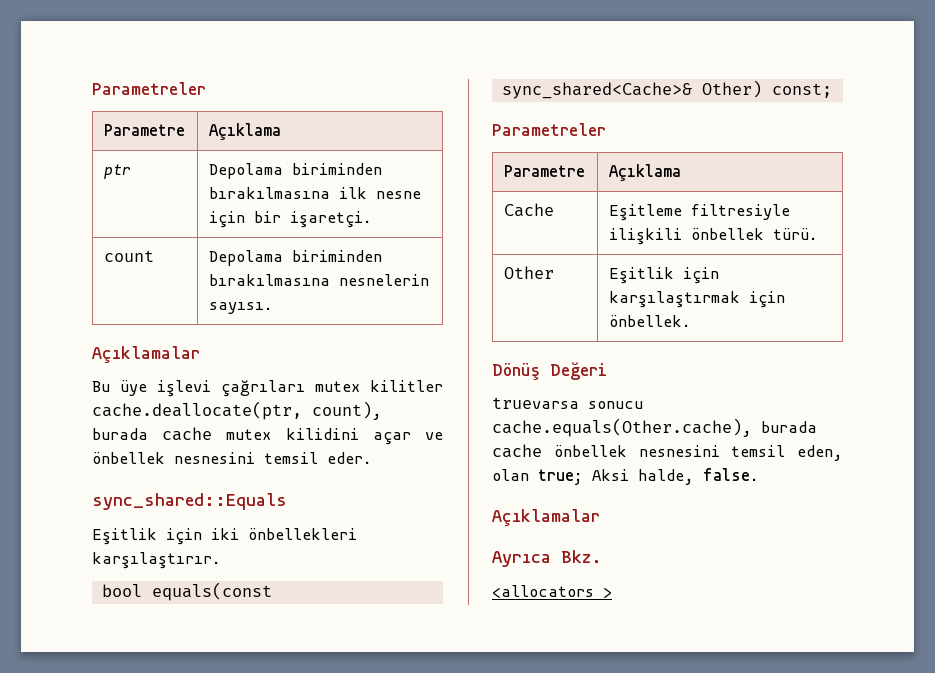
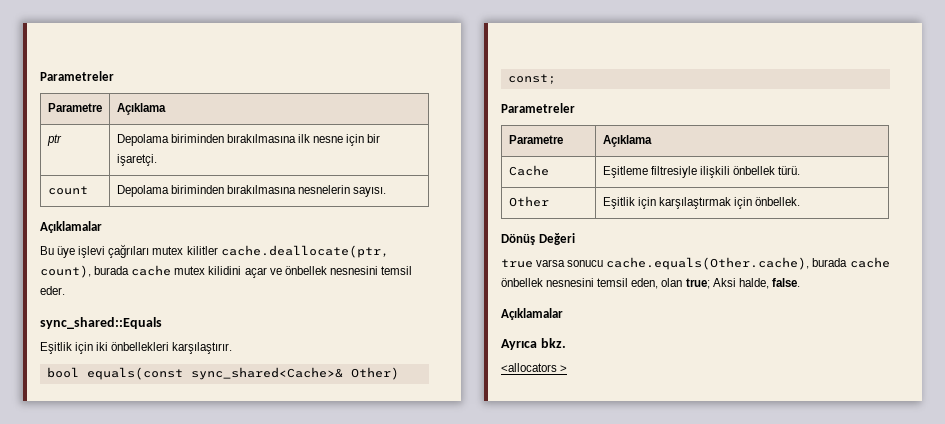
[492,397,579,409] truevarsa -> [501,259,566,268] true varsa
[561,550,602,563] Bkz. -> [540,338,566,348] bkz.

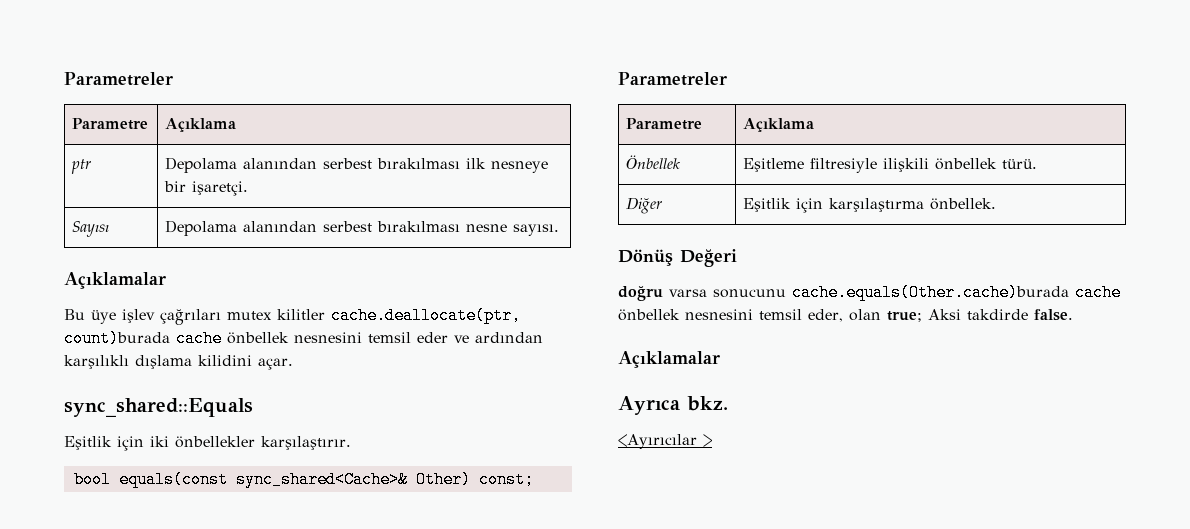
[170,134,365,146] biriminden bırakılmasına ilk nesne için -> [243,158,549,173] alanından serbest bırakılması ilk nesneye
[47,186,88,195] [116,185,350,197] count | Depolama biriminden bırakılmasına nesnelerin -> [72,221,110,237] [165,220,508,236] Sayısı | Depolama alanından serbest bırakılması nesne
[78,246,106,258] işlevi -> [122,309,155,323] işlev
[40,265,412,278] [40,286,65,295] count), burada cache mutex kilidini açar ve önbellek nesnesini temsil eder. -> [64,330,543,347] [64,355,293,370] count)burada cache önbellek nesnesini temsil eder ve ardından karşılıklı dışlama kilidini açar.
[111,342,170,351] önbellekleri -> [175,436,255,448] önbellekler
[508,165,549,176] Cache -> [626,155,681,169] Önbellek
[508,196,549,207] [602,197,752,209] Other | Eşitlik için karşılaştırmak için -> [626,197,663,214] [743,198,925,213] Diğer | Eşitlik için karşılaştırma
[501,257,890,270] [501,278,659,289] true varsa sonucu cache.equals(Other.cache), burada cache önbellek nesnesini temsil eden, -> [618,284,1121,301] [618,309,843,322] doğru varsa sonucunu cache.equals(Other.cache)burada cache önbellek nesnesini temsil eder,
[738,278,769,289] halde, -> [967,309,1028,320] takdirde
[501,363,557,372] <allocators -> [618,434,697,449] <Ayırıcılar

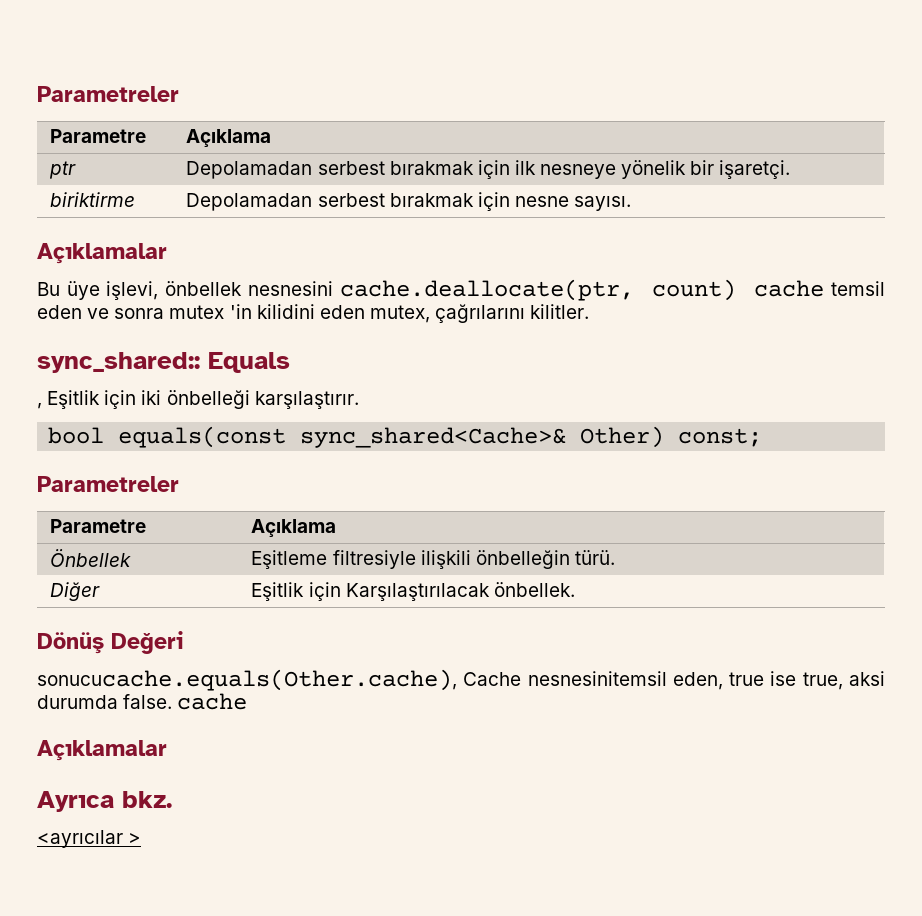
[165,157,461,173] Depolama alanından serbest bırakılması -> [186,160,510,179] Depolamadan serbest bırakmak için
(549, 167) none -> [621,160,687,179] yönelik
[72,221,110,237] [165,220,461,236] Sayısı | Depolama alanından serbest bırakılması -> [50,192,136,207] [186,192,510,211] biriktirme | Depolamadan serbest bırakmak için
[122,307,521,325] [64,330,543,347] [64,355,293,370] [64,398,253,417] işlev çağrıları mutex kilitler cache.deallocate(ptr, count)burada cache önbellek nesnesini temsil eder ve ardından karşılıklı dışlama kilidini açar. // sync_shared::Equals // -> [106,279,885,301] [37,304,590,323] [37,352,290,373] [37,403,42,409] işlevi, önbellek nesnesini cache.deallocate(ptr, count) cache temsil eden ve sonra mutex 'in kilidini eden mutex, çağrılarını kilitler. // sync_shared:: Equals // ,
[175,436,255,448] önbellekler -> [166,390,250,409] önbelleği
[935,158,998,170] önbellek -> [475,550,570,569] önbelleğin
[829,198,925,212] karşılaştırma -> [345,583,490,601] Karşılaştırılacak
[618,284,1121,301] [618,309,1073,322] doğru varsa sonucunu cache.equals(Other.cache)burada cache önbellek nesnesini temsil eder, olan true; Aksi takdirde false. -> [37,669,886,691] [37,693,248,710] sonucucache.equals(Other.cache), Cache nesnesinitemsil eden, true ise true, aksi durumda false. cache
[618,434,697,449] <Ayırıcılar -> [37,830,123,848] <ayrıcılar

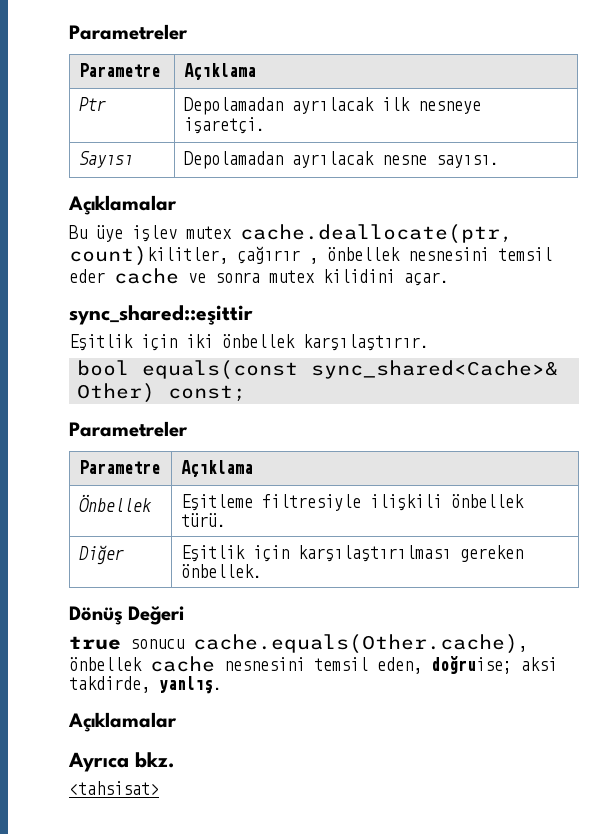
[37,86,179,102] [50,129,147,143] [186,129,272,147] [49,161,77,179] [186,160,715,179] Parametreler // Parametre | Açıklama // ptr | Depolamadan serbest bırakmak için ilk nesneye yönelik bir -> [69,24,188,40] [79,63,161,77] [184,63,257,80] [79,97,107,111] [184,97,482,115] Parametreler // Parametre | Açıklama // Ptr | Depolamadan ayrılacak ilk nesneye
[50,192,136,207] [186,192,510,211] biriktirme | Depolamadan serbest bırakmak için -> [79,151,134,168] [184,151,375,169] Sayısı | Depolamadan ayrılacak
[106,279,885,301] [37,304,590,323] [37,352,290,373] [37,403,42,409] işlevi, önbellek nesnesini cache.deallocate(ptr, count) cache temsil eden ve sonra mutex 'in kilidini eden mutex, çağrılarını kilitler. // sync_shared:: Equals // , -> [132,224,513,244] [69,246,552,266] [69,268,449,286] [69,305,253,325] işlev mutex cache.deallocate(ptr, count)kilitler, çağırır , önbellek nesnesini temsil eder cache ve sonra mutex kilidini açar. // sync_shared::eşittir //
[166,390,250,409] önbelleği -> [222,334,295,348] önbellek
[475,550,570,569] önbelleğin -> [451,494,525,508] önbellek
[345,583,490,601] Karşılaştırılacak -> [298,545,524,562] karşılaştırılması gereken
[37,669,886,691] [37,693,248,710] sonucucache.equals(Other.cache), Cache nesnesinitemsil eden, true ise true, aksi durumda false. cache -> [69,634,527,654] [69,656,557,674] [69,676,222,694] true sonucu cache.equals(Other.cache), önbellek cache nesnesini temsil eden, doğruise; aksi takdirde, yanlış.
[37,830,142,848] <ayrıcılar > -> [69,781,159,795] <tahsisat>

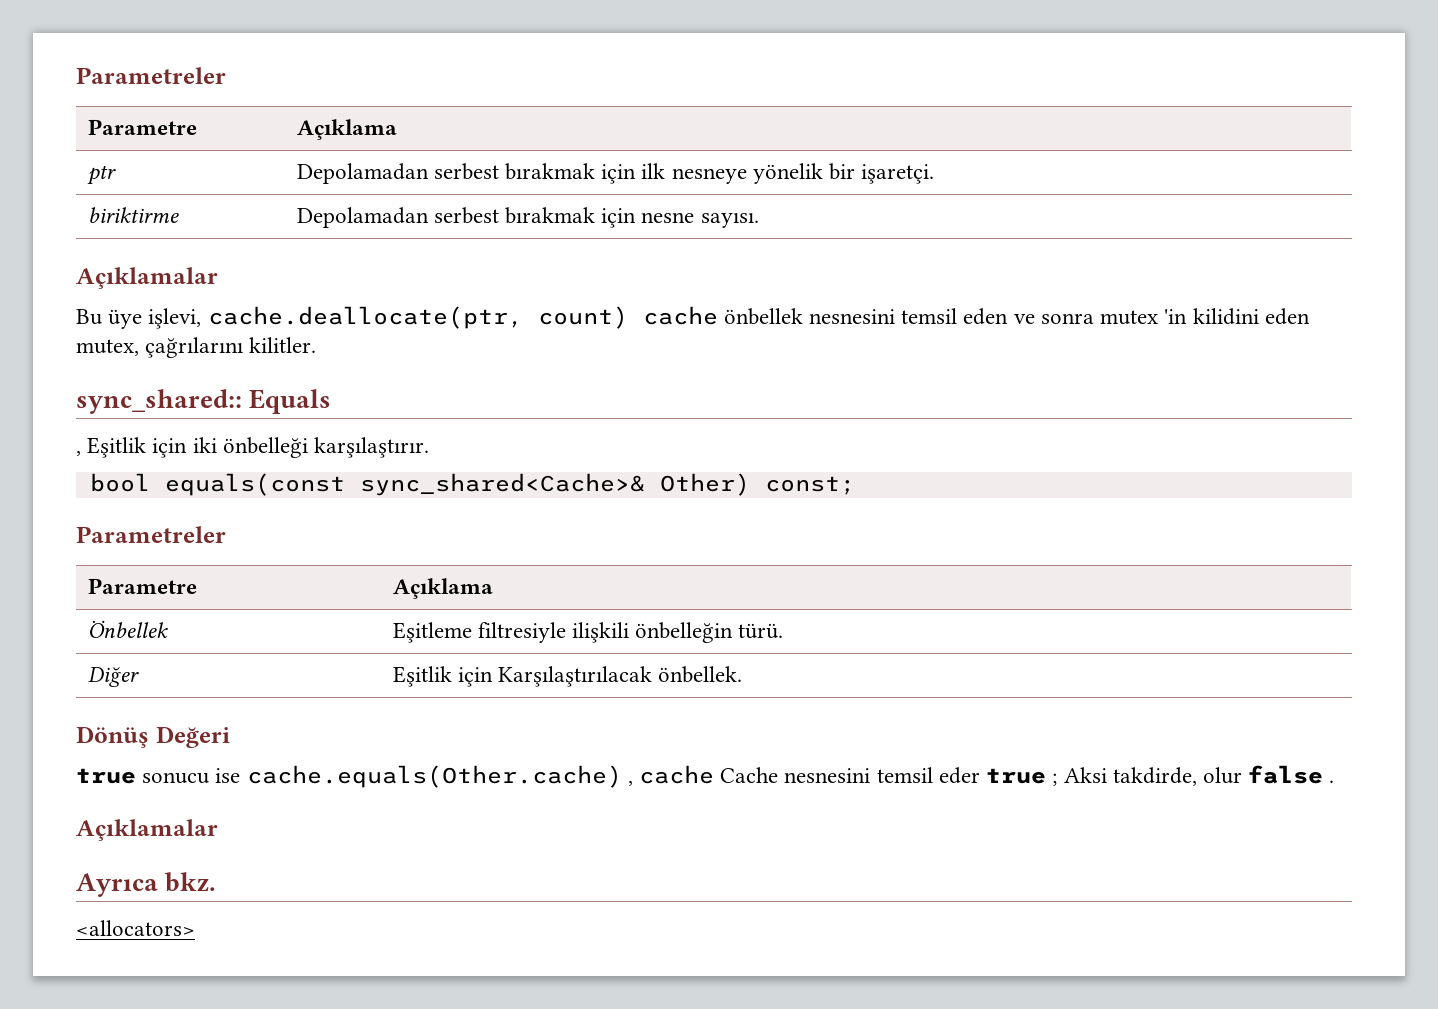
[69,24,188,40] [79,63,161,77] [184,63,257,80] [79,97,107,111] [184,97,482,115] Parametreler // Parametre | Açıklama // Ptr | Depolamadan ayrılacak ilk nesneye -> [76,67,226,84] [87,119,197,135] [296,119,397,140] [86,165,116,185] [296,163,856,184] Parametreler // Parametre | Açıklama // ptr | Depolamadan serbest bırakmak için ilk nesneye yönelik bir
[79,151,134,168] [184,151,375,169] Sayısı | Depolamadan ayrılacak -> [87,207,179,223] [296,207,637,228] biriktirme | Depolamadan serbest bırakmak için
[132,224,513,244] [69,246,318,266] işlev mutex cache.deallocate(ptr, count)kilitler, çağırır , -> [148,306,718,329] işlevi, cache.deallocate(ptr, count) cache
[69,268,179,284] eder cache -> [963,308,1009,325] eden
[323,269,449,286] [69,305,253,325] kilidini açar. // sync_shared::eşittir // -> [1164,308,1310,325] [76,337,317,358] [76,389,332,414] [76,450,81,456] 'in kilidini eden mutex, çağrılarını kilitler. // sync_shared:: Equals // ,
[222,334,295,348] önbellek -> [222,437,308,458] önbelleği
[451,494,525,508] önbellek -> [635,622,734,643] önbelleğin
[298,545,524,562] karşılaştırılması gereken -> [498,666,653,687] Karşılaştırılacak
[193,634,527,654] [69,656,557,674] [69,676,222,694] cache.equals(Other.cache), önbellek cache nesnesini temsil eden, doğruise; aksi takdirde, yanlış. -> [215,765,1335,788] ise cache.equals(Other.cache) , cache Cache nesnesini temsil eder true ; Aksi takdirde, olur false .
[69,781,159,795] <tahsisat> -> [76,920,195,936] <allocators>

